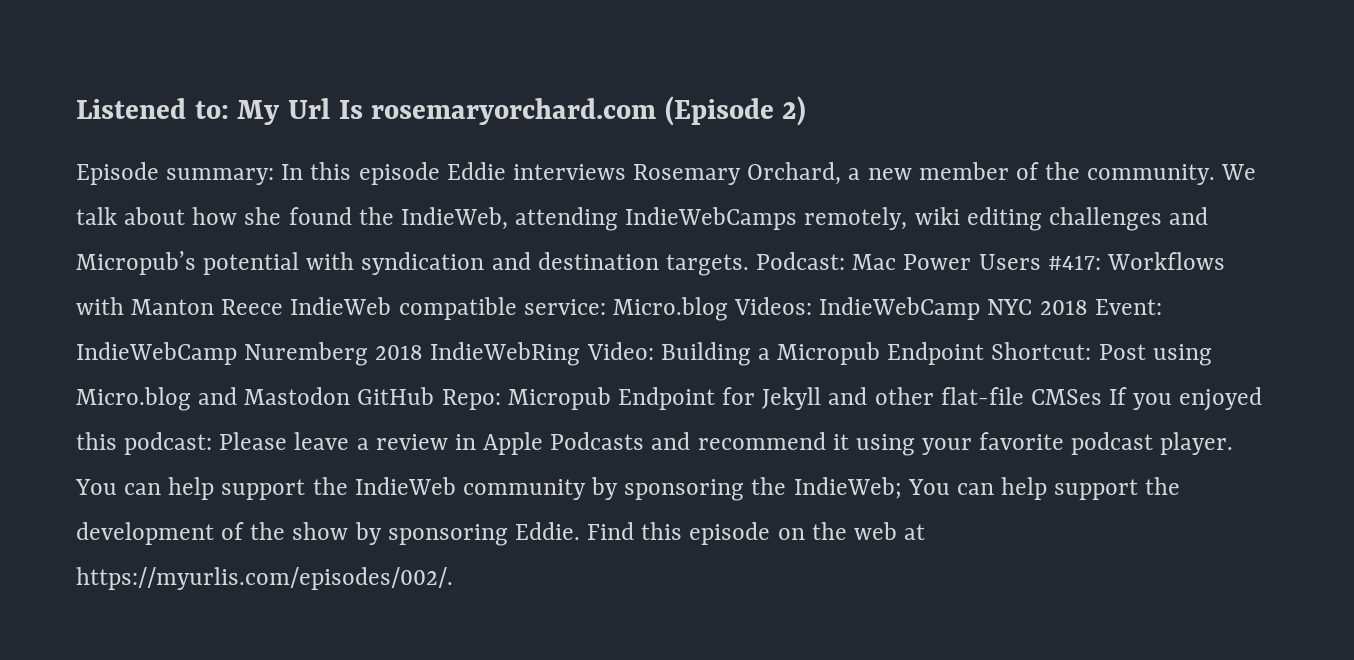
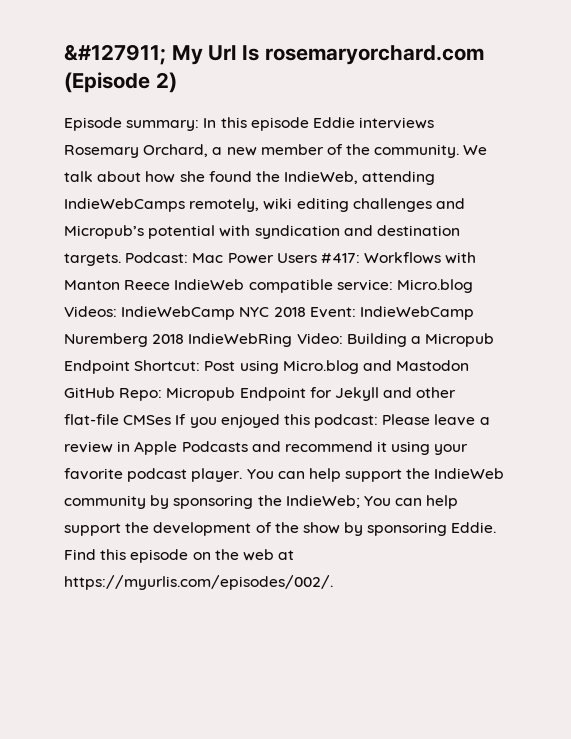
[76,98,229,119] Listened to: -> [64,44,166,65] &#127911;

